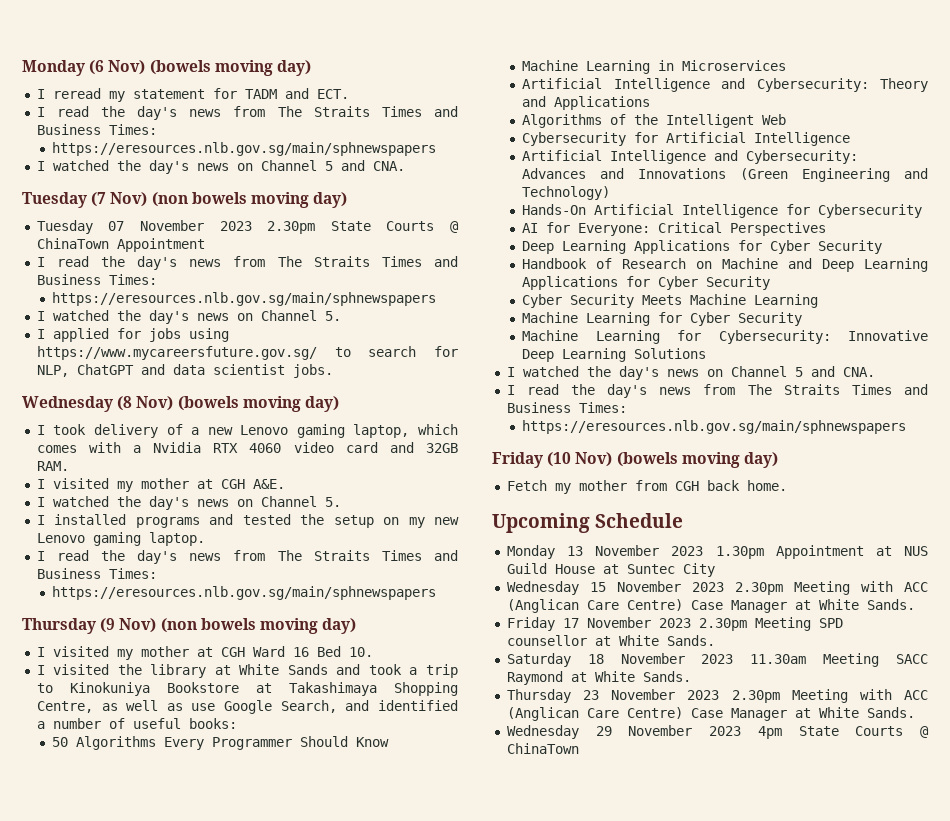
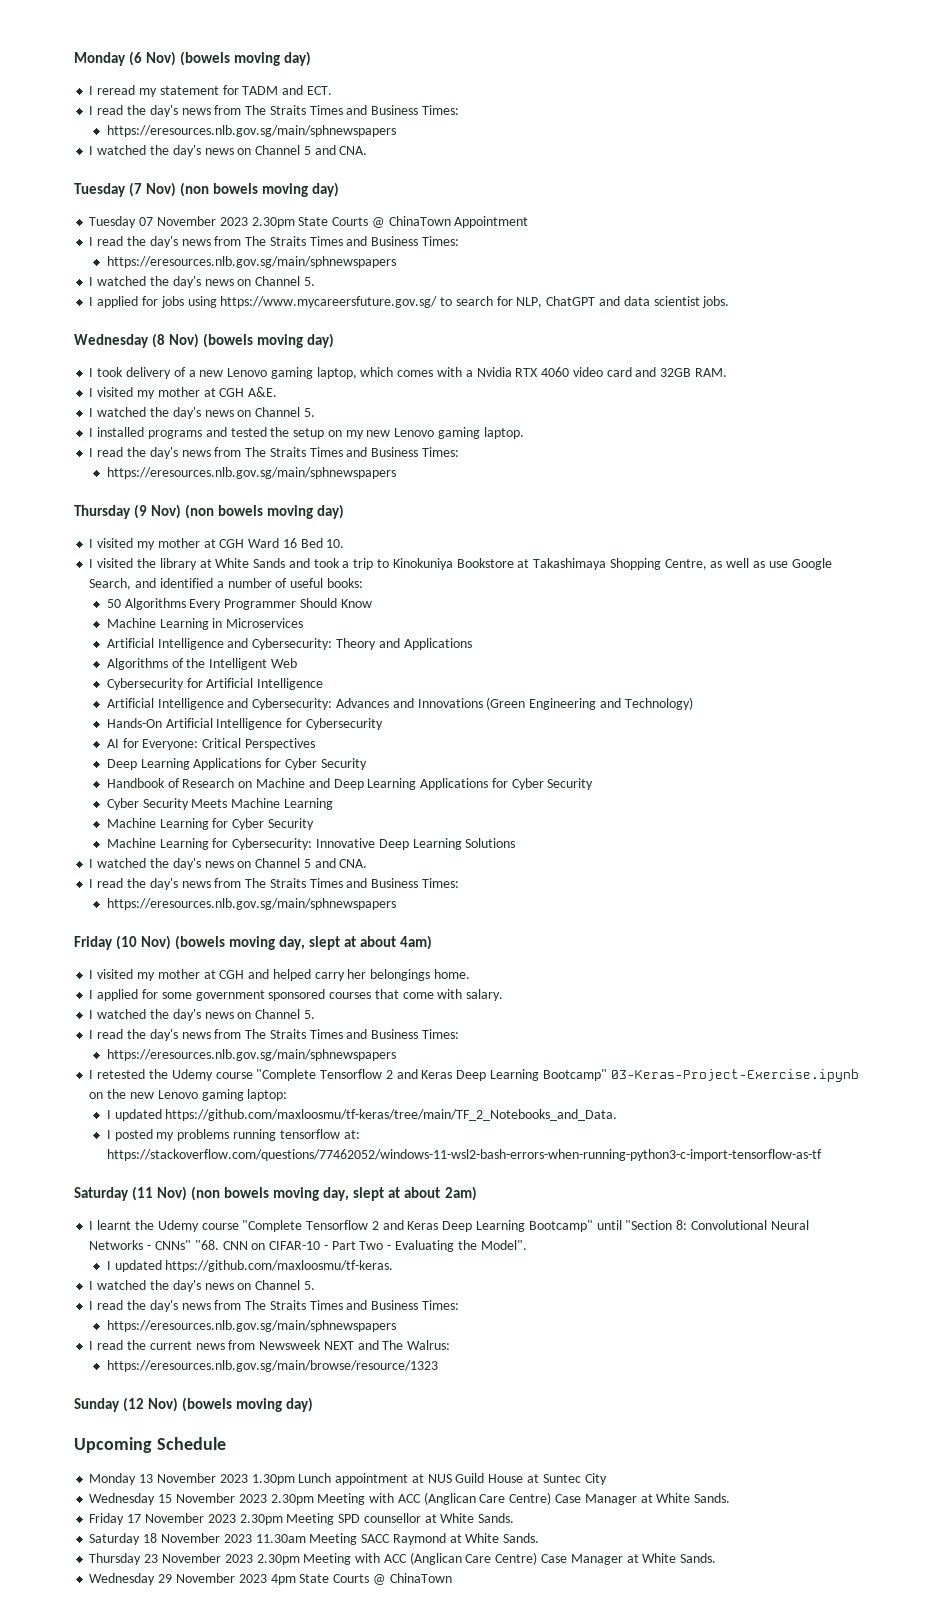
[743,452,778,468] [506,480,787,494] day) // Fetch my mother from CGH back home. -> [279,935,433,950] [89,969,470,981] [89,989,504,1001] [89,1009,315,1021] [89,1029,459,1041] [106,1049,396,1061] [89,1069,859,1082] [89,1089,288,1101] [106,1109,618,1121] [106,1129,360,1141] [106,1149,822,1161] [74,1186,477,1201] [89,1220,809,1232] [89,1240,527,1252] [106,1260,394,1272] [89,1280,315,1292] [89,1300,459,1312] [106,1320,396,1332] [89,1340,451,1350] [106,1360,438,1372] [74,1397,314,1412] day, slept at about 4am) // I visited my mother at CGH and helped carry her belongings home. // I applied for some government sponsored courses that come with salary. // I watched the day's news on Channel 5. // I read the day's news from The Straits Times and Business Times: // https://eresources.nlb.gov.sg/main/sphnewspapers // I retested the Udemy course "Complete Tensorflow 2 and Keras Deep Learning Bootcamp" 03-Keras-Project-Exercise.ipynb on the new Lenovo gaming laptop: // I updated https://github.com/maxloosmu/tf-keras/tree/main/TF_2_Notebooks_and_Data. // I posted my problems running tensorflow at: https://stackoverflow.com/questions/77462052/windows-11-wsl2-bash-errors-when-running-python3-c-import-tensorflow-as-tf // Saturday (11 Nov) (non bowels moving day, slept at about 2am) // I learnt the Udemy course "Complete Tensorflow 2 and Keras Deep Learning Bootcamp" until "Section 8: Convolutional Neural Networks - CNNs" "68. CNN on CIFAR-10 - Part Two - Evaluating the Model". // I updated https://github.com/maxloosmu/tf-keras. // I watched the day's news on Channel 5. // I read the day's news from The Straits Times and Business Times: // https://eresources.nlb.gov.sg/main/sphnewspapers // I read the current news from Newsweek NEXT and The Walrus: // https://eresources.nlb.gov.sg/main/browse/resource/1323 // Sunday (12 Nov) (bowels moving day)
[775,545,864,559] Appointment -> [298,1473,409,1485] Lunch appointment

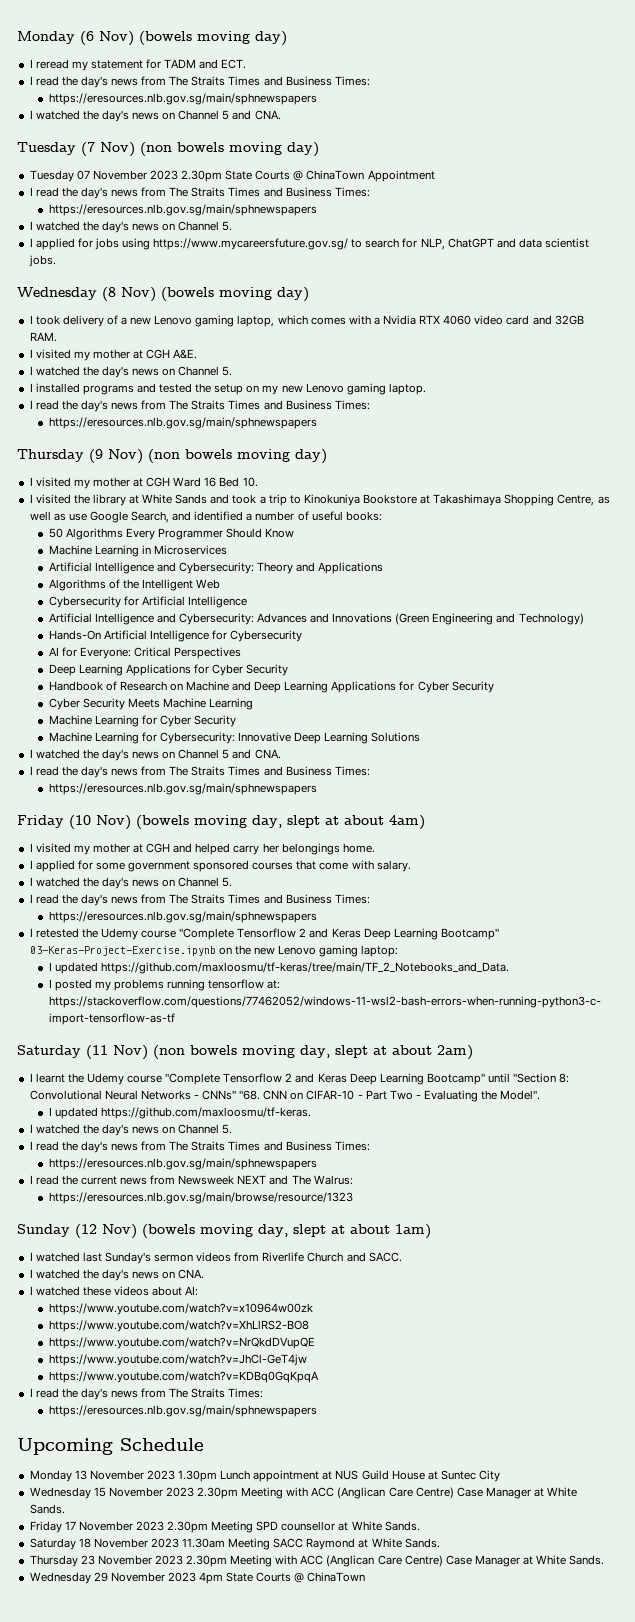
[286,1397,314,1412] day) -> [258,1224,431,1239] [29,1252,402,1264] [29,1269,205,1281] [29,1286,199,1296] [48,1303,313,1315] [48,1320,309,1332] [48,1337,315,1349] [48,1354,307,1366] [48,1371,319,1383] [29,1388,264,1400] [48,1405,317,1417] day, slept at about 1am) // I watched last Sunday's sermon videos from Riverlife Church and SACC. // I watched the day's news on CNA. // I watched these videos about AI: // https://www.youtube.com/watch?v=x10964w00zk // https://www.youtube.com/watch?v=XhLlRS2-BO8 // https://www.youtube.com/watch?v=NrQkdDVupQE // https://www.youtube.com/watch?v=JhCl-GeT4jw // https://www.youtube.com/watch?v=KDBq0GqKpqA // I read the day's news from The Straits Times: // https://eresources.nlb.gov.sg/main/sphnewspapers

